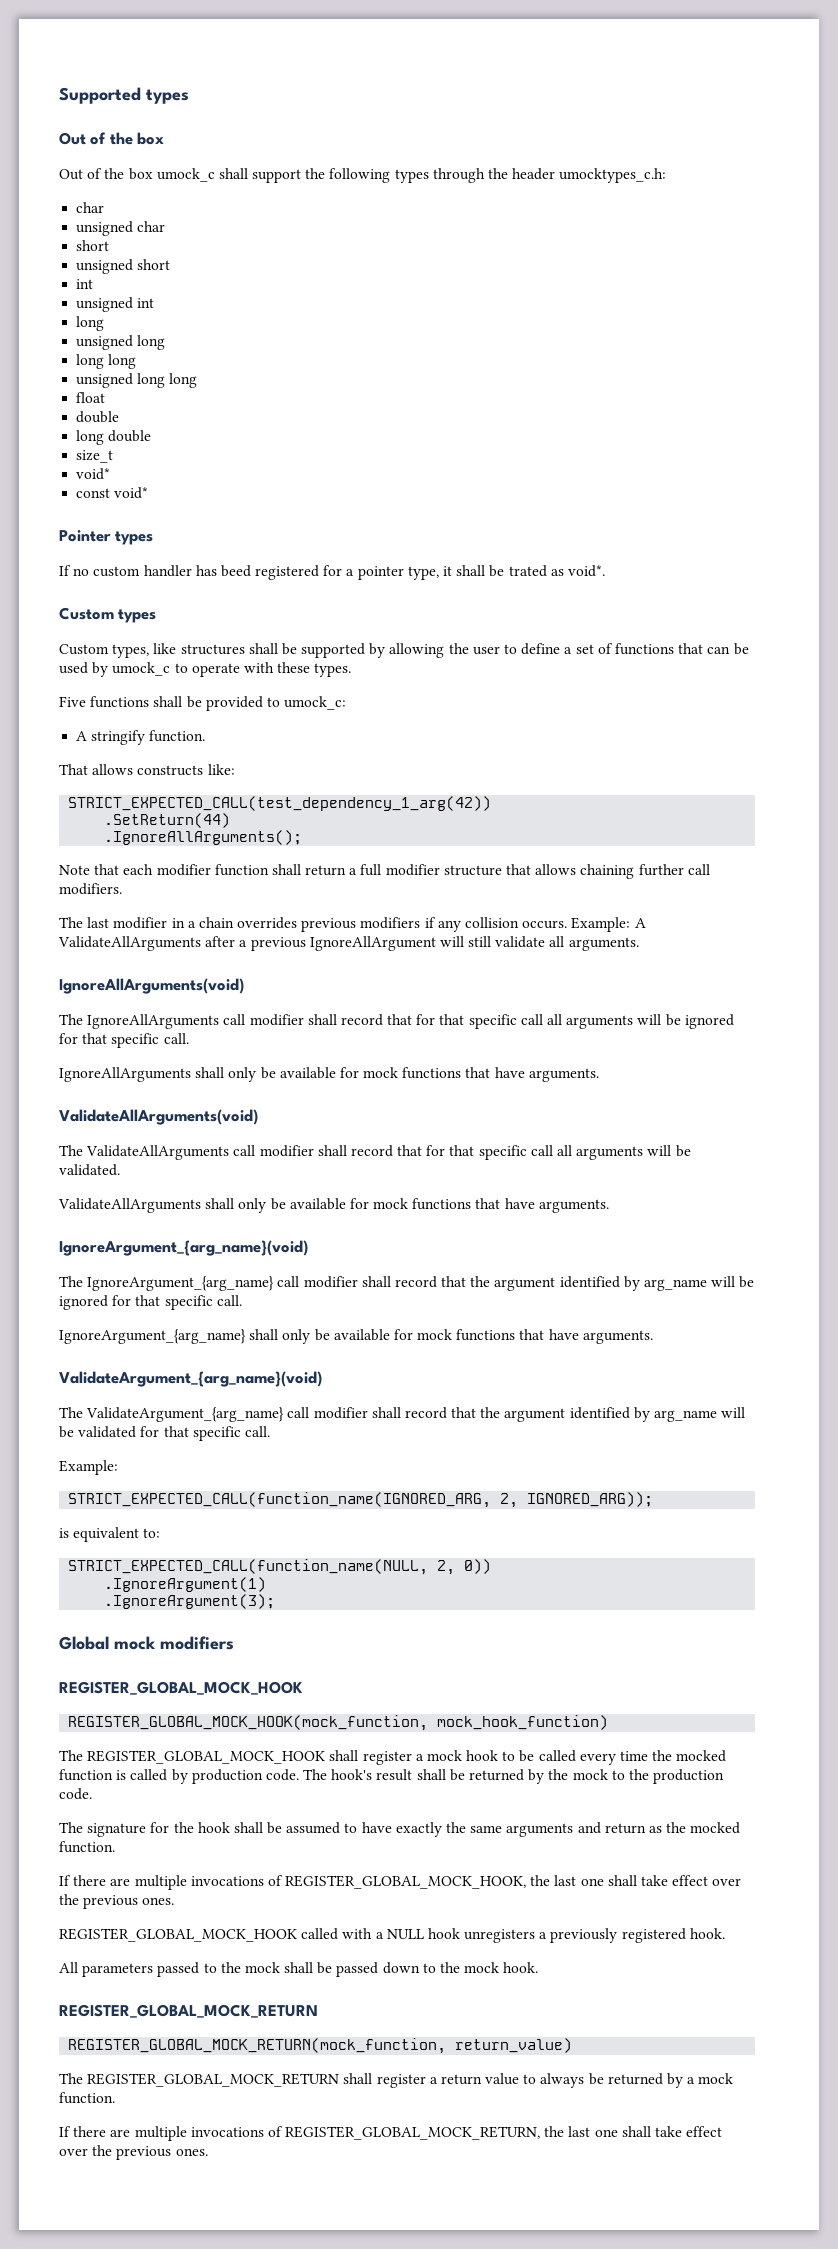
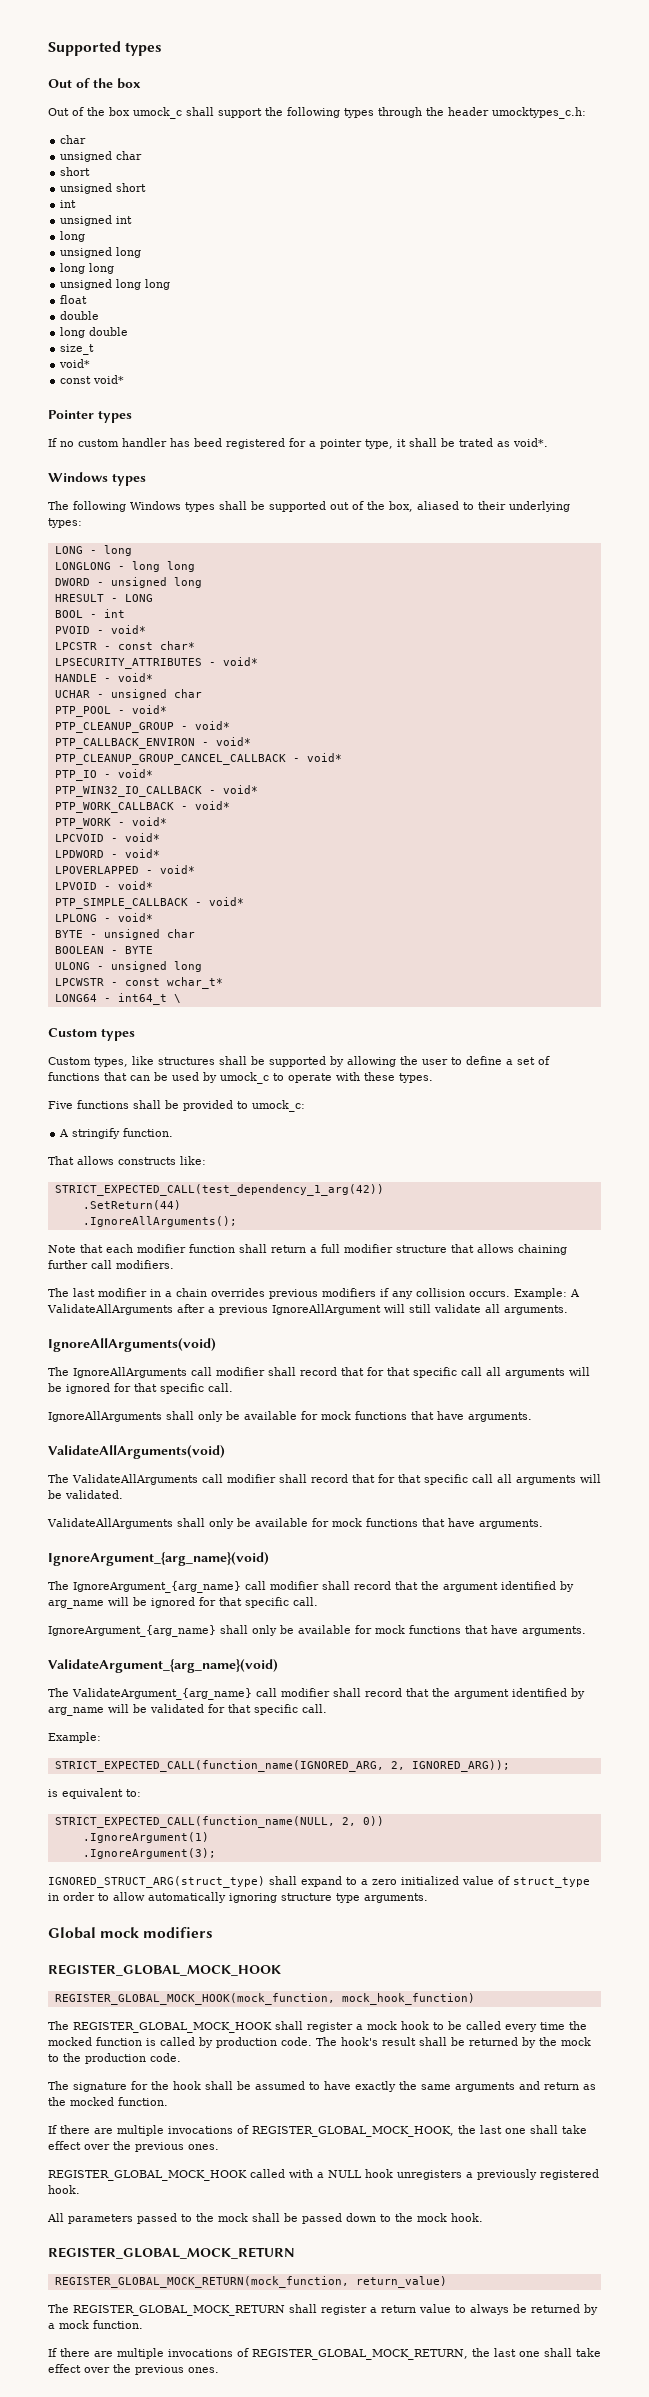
(605, 571) none -> [48,472,146,486] [48,501,570,512] [48,518,82,528] [54,545,132,556] [54,561,195,572] [54,577,202,588] [54,594,153,602] [54,609,125,618] [54,625,146,634] [54,641,195,650] [54,657,258,669] [54,673,153,682] [54,689,202,700] [54,705,167,717] [54,721,230,733] [54,737,251,749] [54,753,342,765] [54,769,153,781] [54,785,258,797] [54,801,230,813] [54,817,167,829] [54,833,160,842] [54,849,160,858] [54,865,195,874] [54,881,153,890] [54,897,244,909] [54,913,153,922] [54,929,195,940] [54,946,153,954] [54,961,202,972] [54,977,223,989] [54,993,181,1005] // Windows types // The following Windows types shall be supported out of the box, aliased to their underlying types: // LONG - long // LONGLONG - long long // DWORD - unsigned long // HRESULT - LONG // BOOL - int // PVOID - void* // LPCSTR - const char* // LPSECURITY_ATTRIBUTES - void* // HANDLE - void* // UCHAR - unsigned char // PTP_POOL - void* // PTP_CLEANUP_GROUP - void* // PTP_CALLBACK_ENVIRON - void* // PTP_CLEANUP_GROUP_CANCEL_CALLBACK - void* // PTP_IO - void* // PTP_WIN32_IO_CALLBACK - void* // PTP_WORK_CALLBACK - void* // PTP_WORK - void* // LPCVOID - void* // LPDWORD - void* // LPOVERLAPPED - void* // LPVOID - void* // PTP_SIMPLE_CALLBACK - void* // LPLONG - void* // BYTE - unsigned char // BOOLEAN - BYTE // ULONG - unsigned long // LPCWSTR - const wchar_t* // LONG64 - int64_t \
(276, 1601) none -> [48,1876,590,1888] [48,1892,428,1903] // IGNORED_STRUCT_ARG(struct_type) shall expand to a zero initialized value of struct_type in order to allow automatically ignoring structure type arguments.

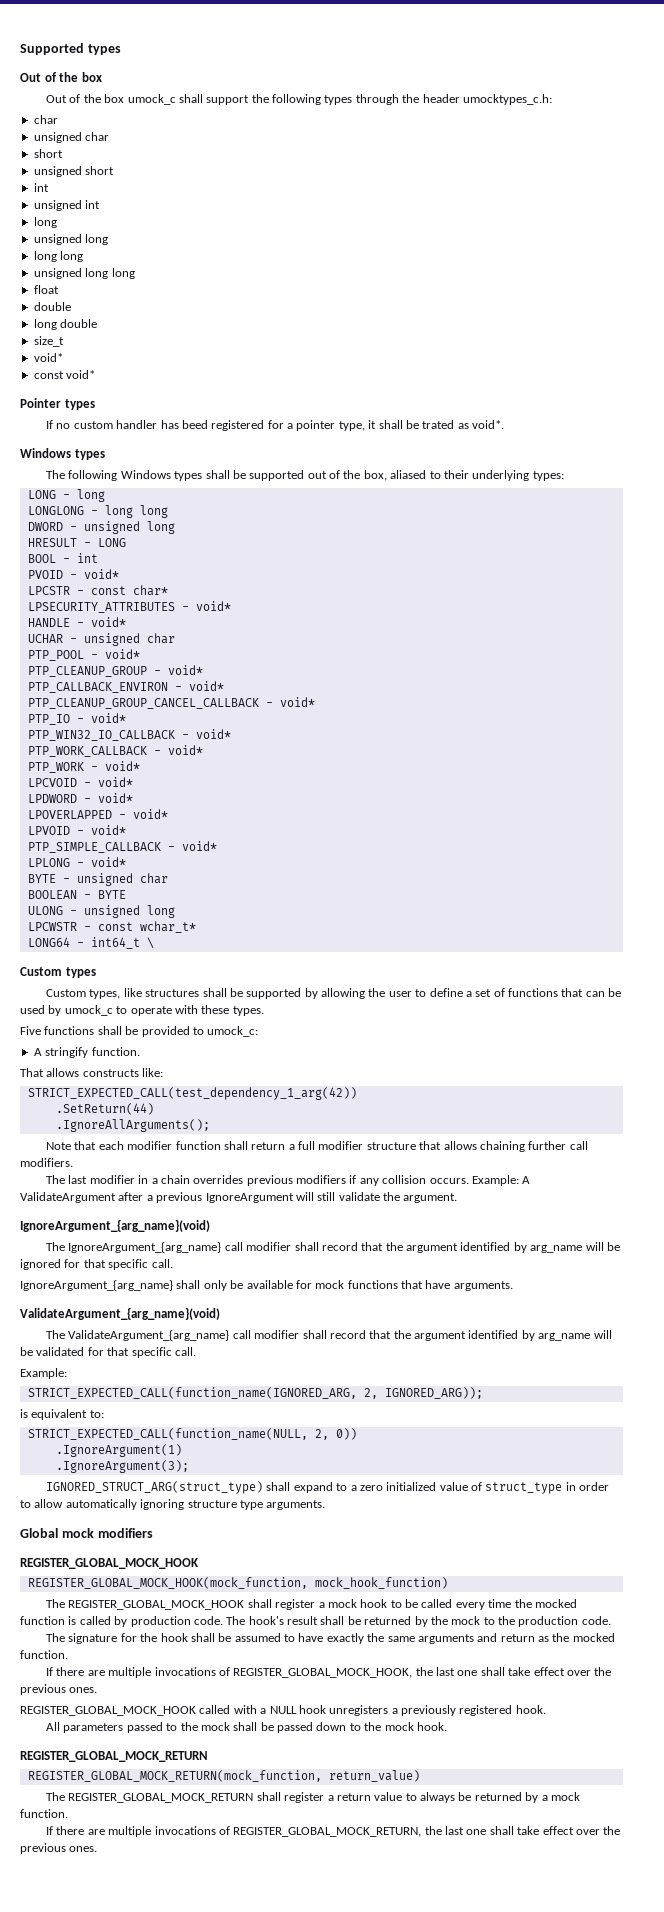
[47,1304,173,1315] ValidateAllArguments -> [20,1192,116,1203] ValidateArgument
[272,1304,381,1315] IgnoreAllArgument -> [205,1193,294,1203] IgnoreArgument
[485,1304,568,1315] [48,1338,216,1352] [48,1367,590,1378] [48,1383,233,1394] [48,1411,532,1422] [48,1445,225,1459] [48,1474,601,1485] [48,1490,123,1499] [47,1518,543,1529] all arguments. // IgnoreAllArguments(void) // The IgnoreAllArguments call modifier shall record that for that specific call all arguments will be ignored for that specific call. // IgnoreAllArguments shall only be available for mock functions that have arguments. // ValidateAllArguments(void) // The ValidateAllArguments call modifier shall record that for that specific call all arguments will be validated. // ValidateAllArguments shall only be available for mock functions that have arguments. -> [383,1192,458,1203] the argument.

